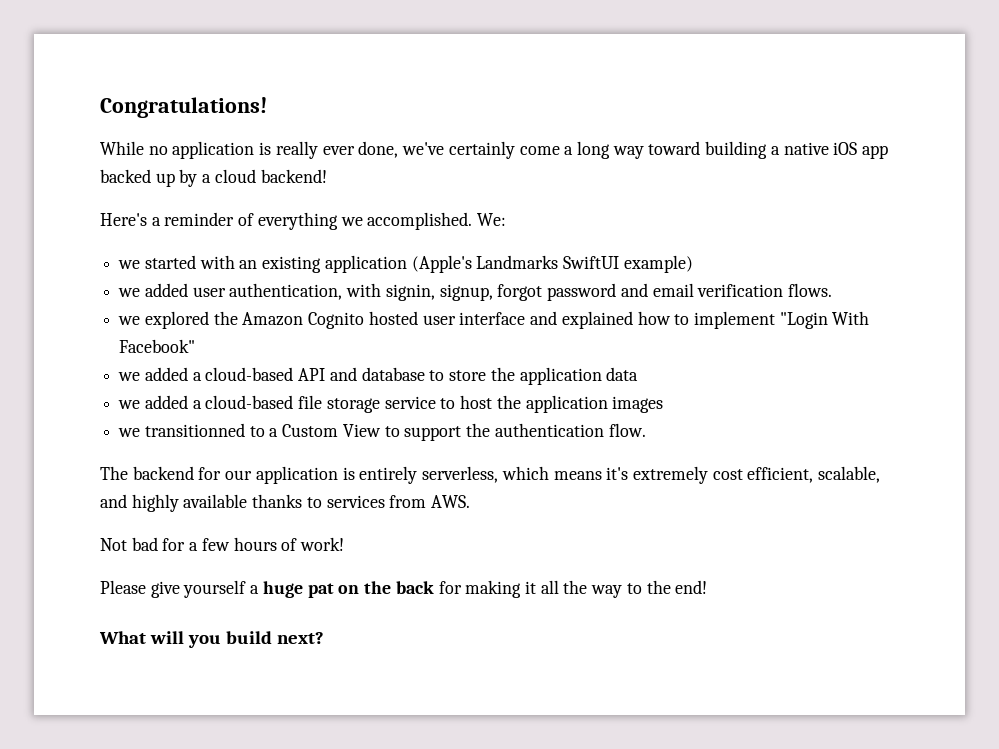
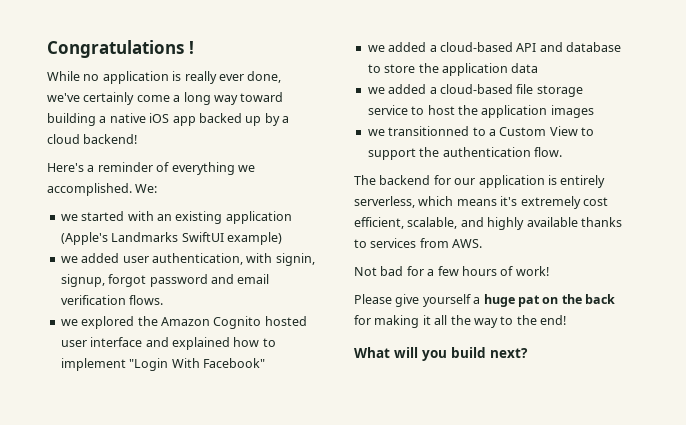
[100,97,267,118] Congratulations! -> [47,40,194,58] Congratulations !

